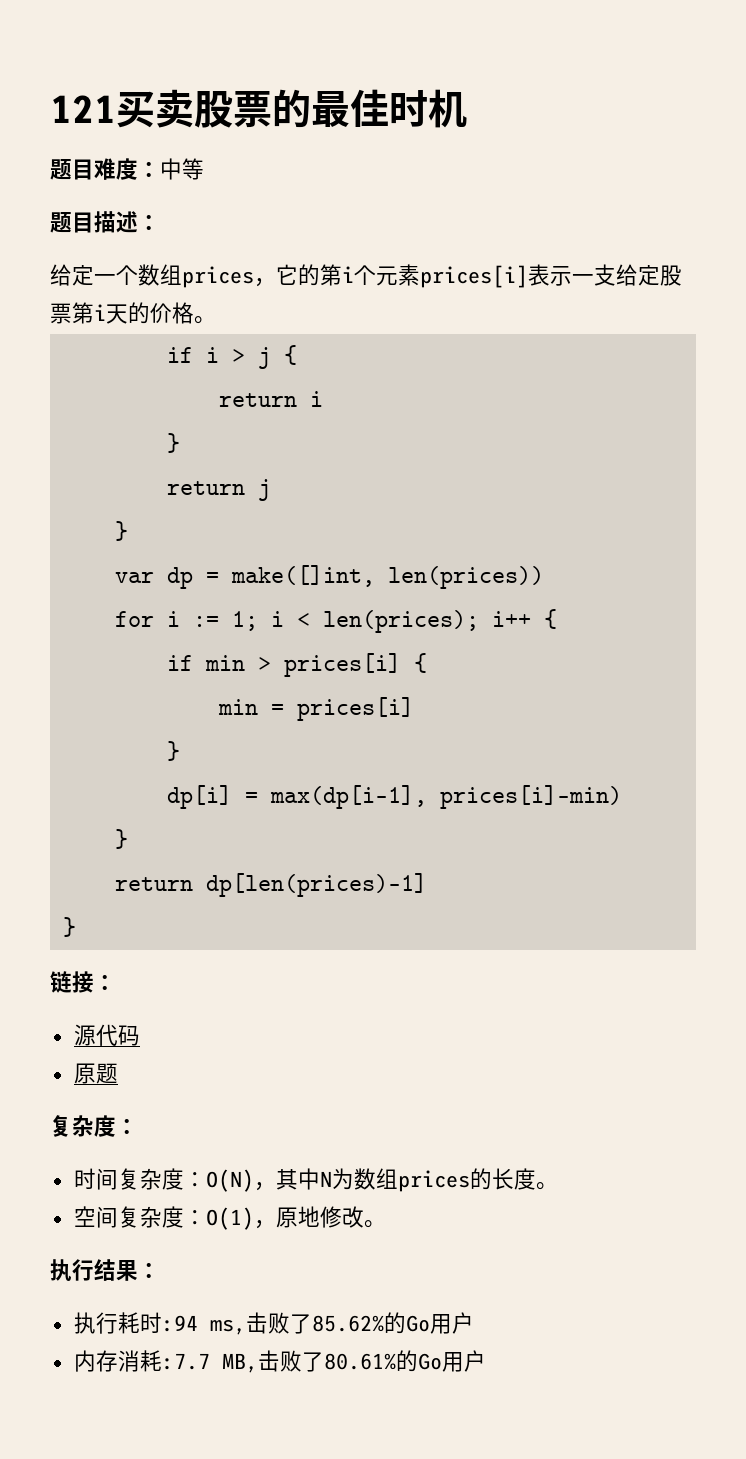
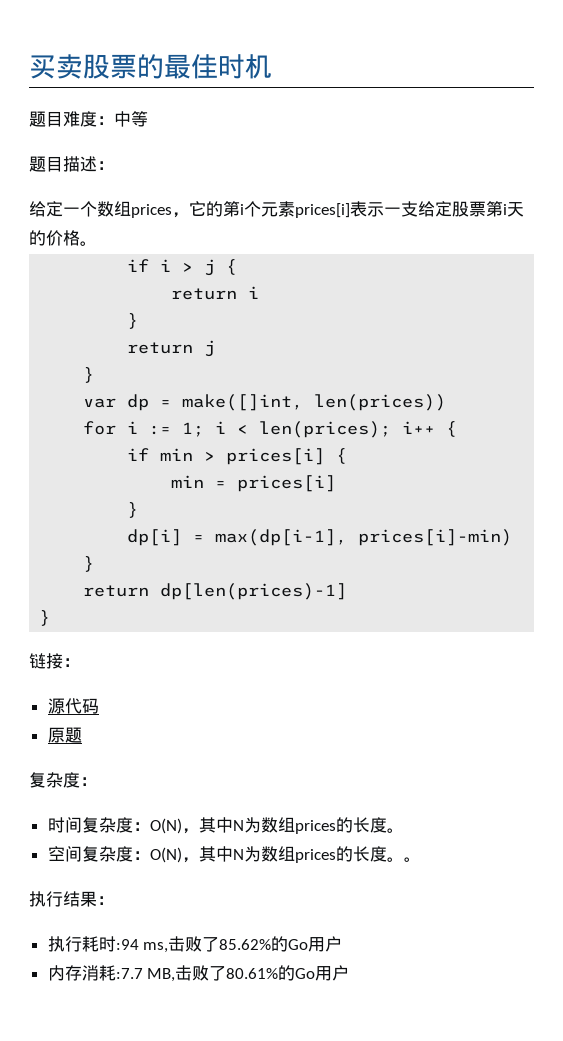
[50,95,116,123] 121 -> (29, 67) none
[205,1206,364,1230] O(1)，原地修改 -> [149,846,404,863] O(N)，其中N为数组prices的长度。

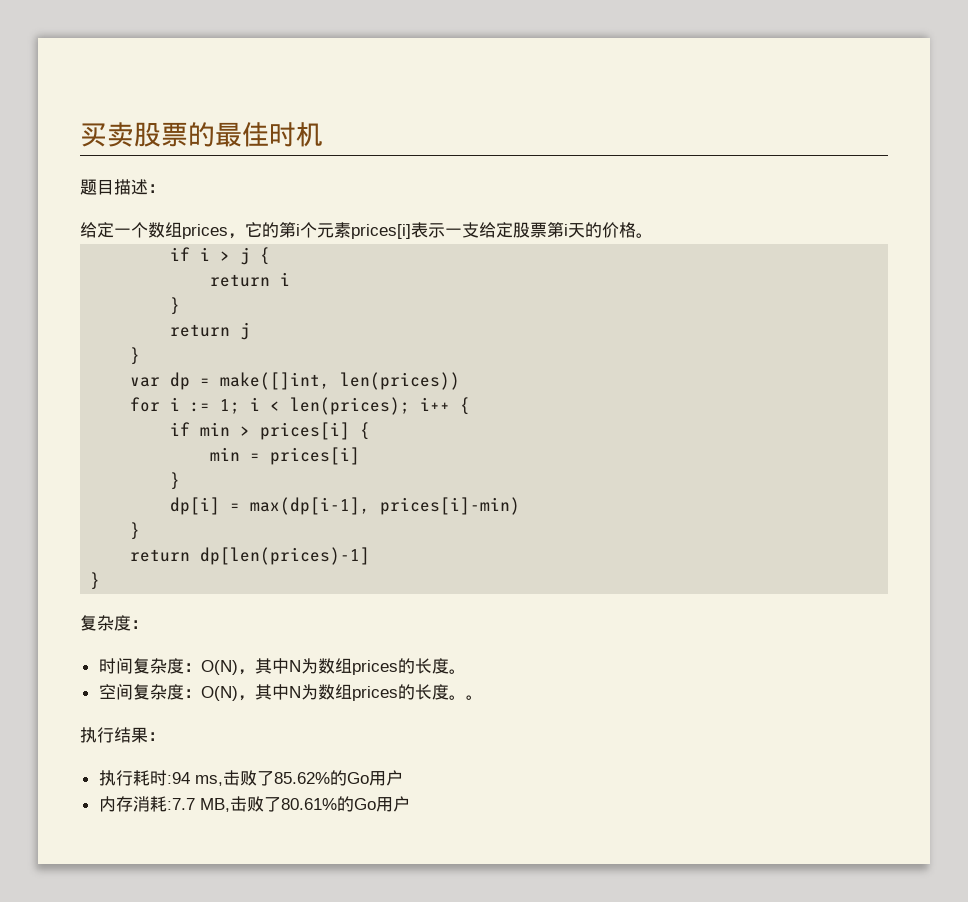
[29,111,148,127] // 题目难度：中等 -> (323, 134) none
[29,653,80,669] [47,698,99,714] [47,727,82,743] // 链接： // 源代码 // 原题 -> (101, 581) none

